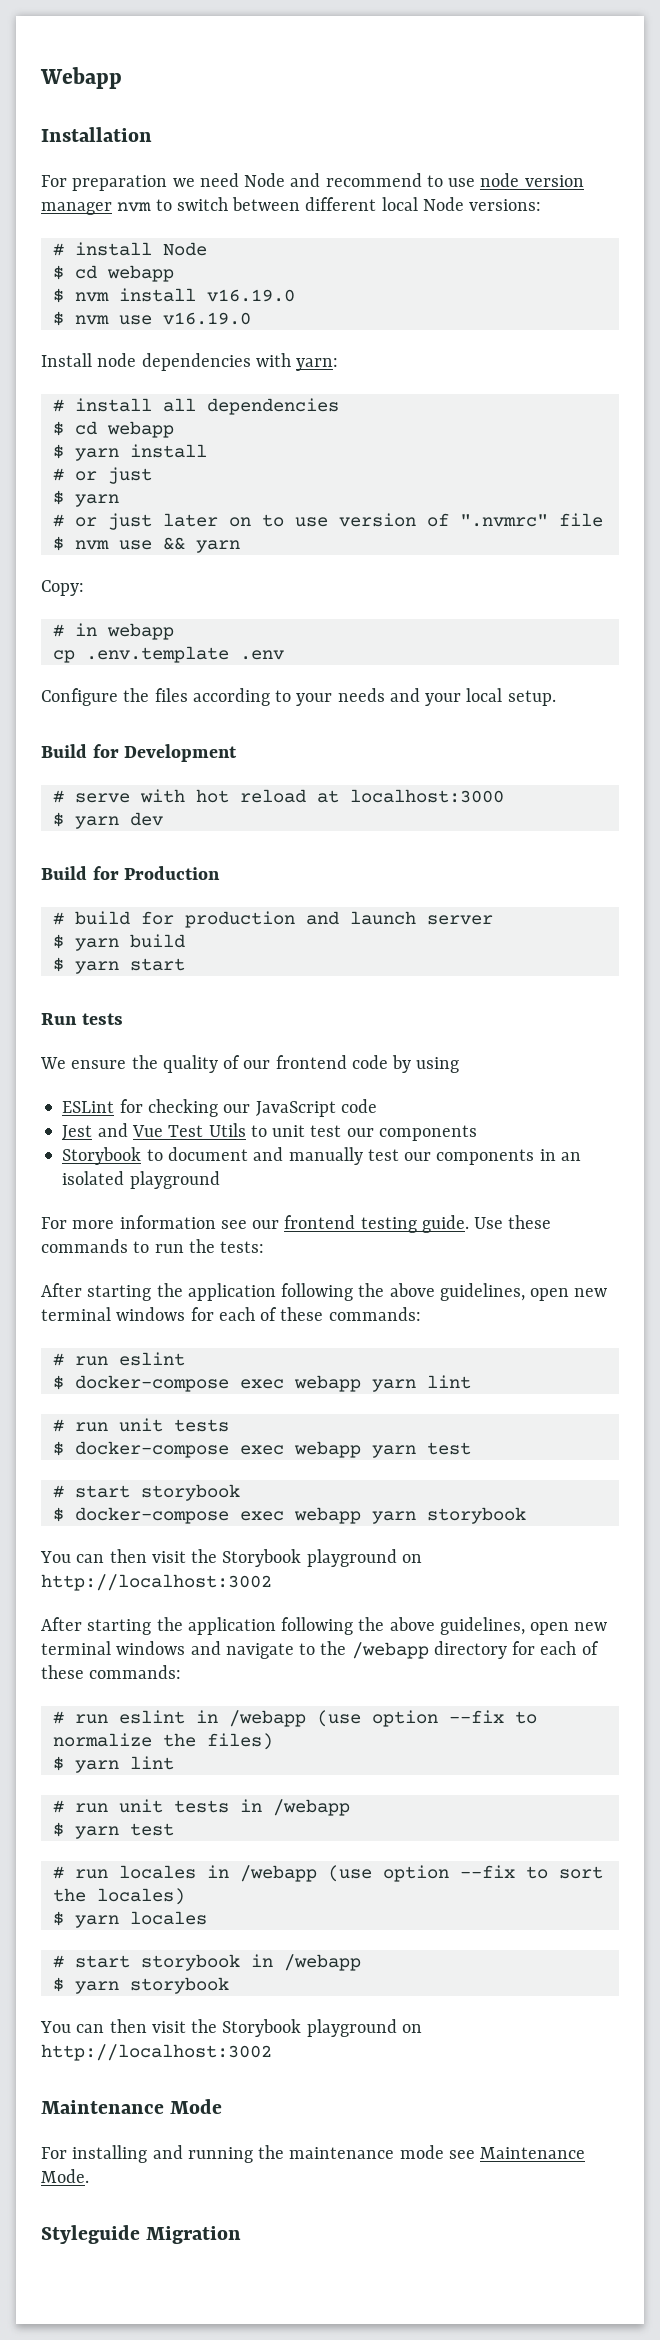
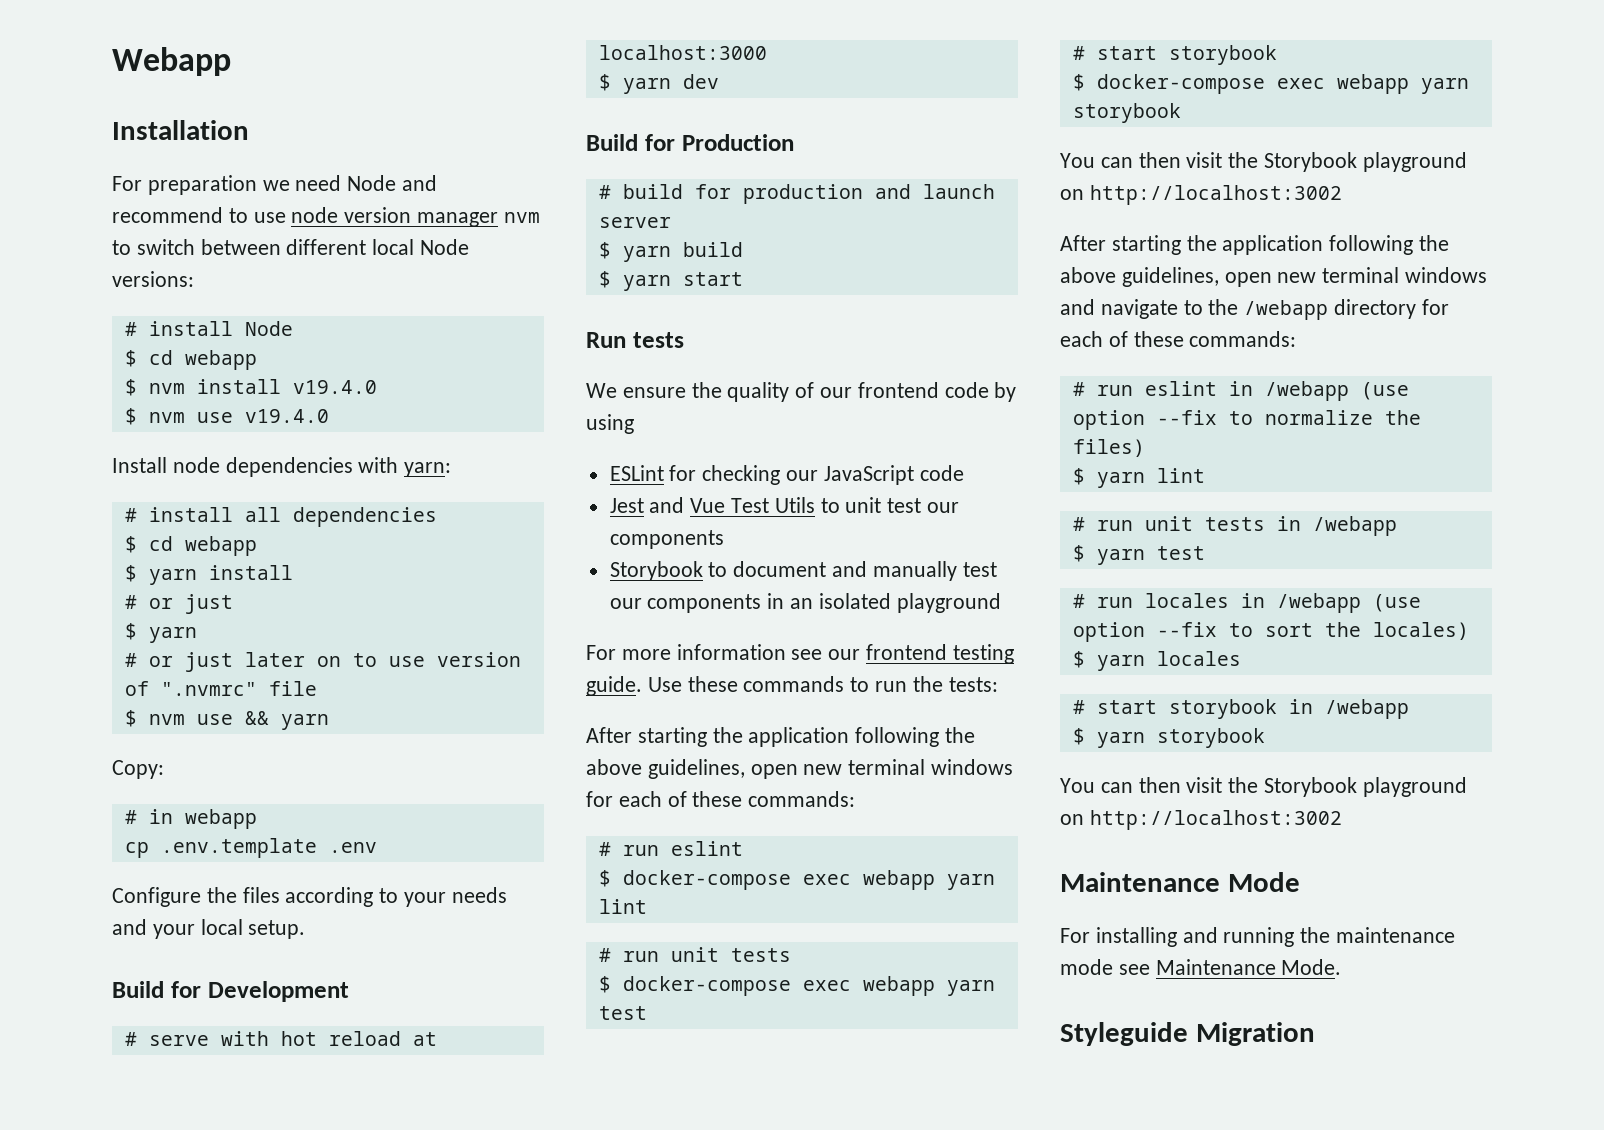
[206,289,295,302] [52,311,251,326] v16.19.0 // $ nvm use v16.19.0 -> [292,380,377,394] [124,408,329,425] v19.4.0 // $ nvm use v19.4.0

